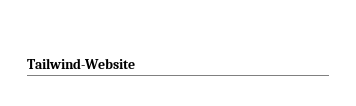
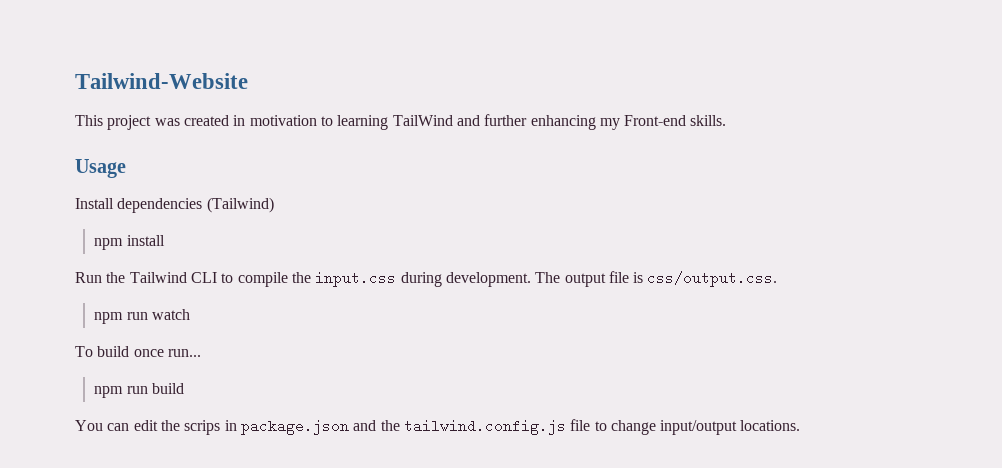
(135, 63) none -> [75,114,727,130] [75,159,126,178] [75,197,274,213] [94,235,165,250] [75,271,778,287] [94,309,190,324] [75,346,201,357] [94,383,184,398] [75,419,801,435] // This project was created in motivation to learning TailWind and further enhancing my Front-end skills. // Usage // Install dependencies (Tailwind) // npm install // Run the Tailwind CLI to compile the input.css during development. The output file is css/output.css. // npm run watch // To build once run... // npm run build // You can edit the scrips in package.json and the tailwind.config.js file to change input/output locations.

